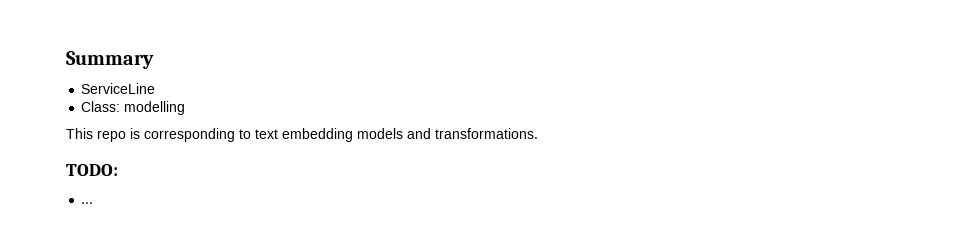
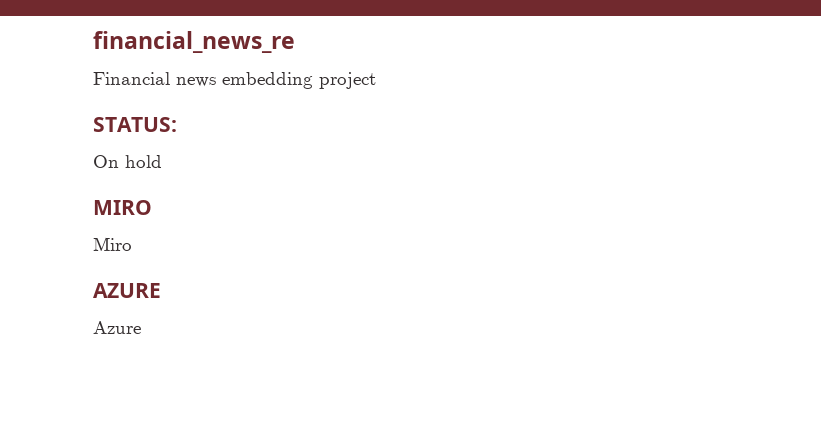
[66,51,154,69] [81,83,156,94] [81,101,186,115] [66,128,538,142] [66,164,118,176] [81,202,94,204] Summary // ServiceLine // Class: modelling // This repo is corresponding to text embedding models and transformations. // TODO: // ... -> [93,31,295,53] [93,72,376,89] [93,117,177,132] [93,155,162,168] [93,200,152,215] [93,237,132,251] [93,283,161,298] [93,321,141,334] financial_news_re // Financial news embedding project // STATUS: // On hold // MIRO // Miro // AZURE // Azure

